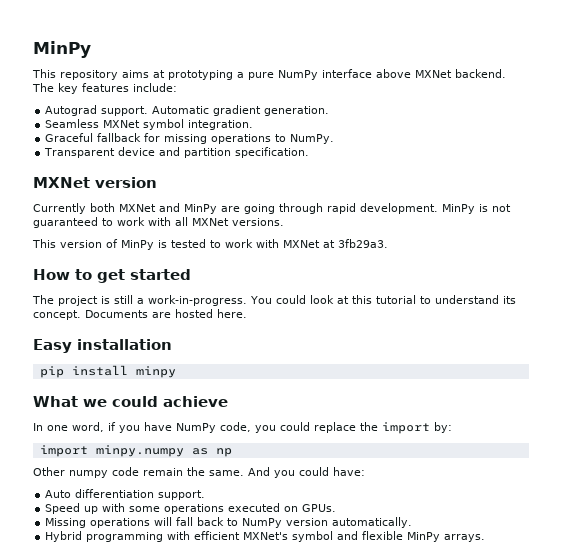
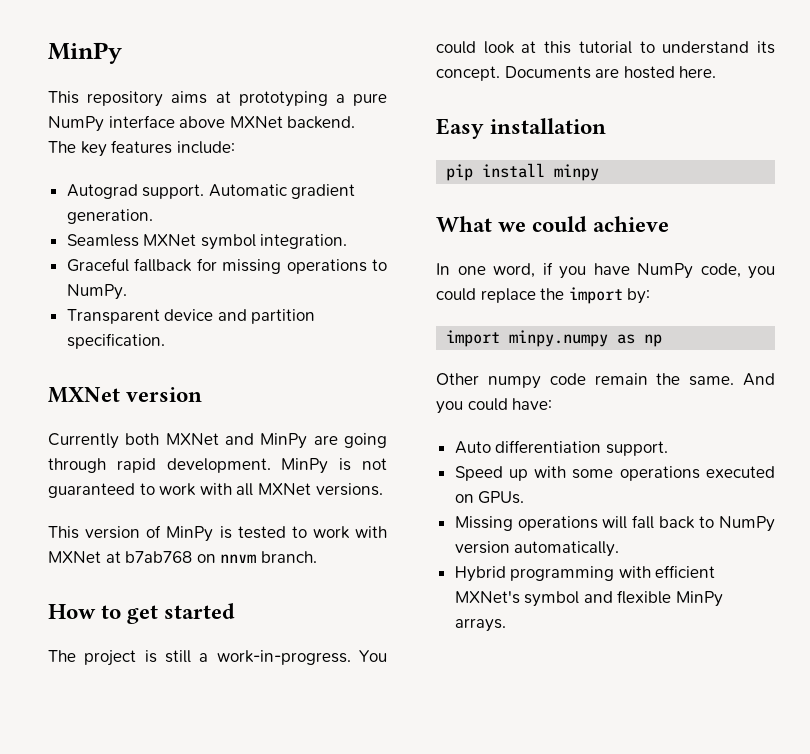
[338,239,388,248] 3fb29a3. -> [125,551,317,563] b7ab768 on nnvm branch.

